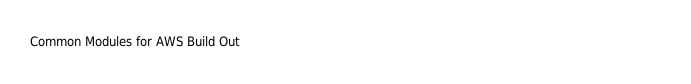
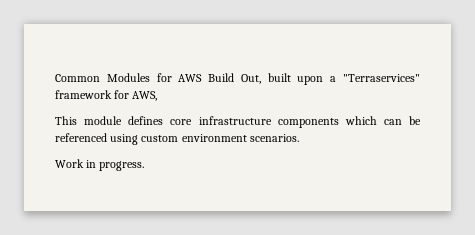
[219,36,240,47] Out -> [240,73,420,85] [55,90,158,101] [55,116,421,128] [55,133,299,145] [55,159,145,171] Out, built upon a "Terraservices" framework for AWS, // This module defines core infrastructure components which can be referenced using custom environment scenarios. // Work in progress.

